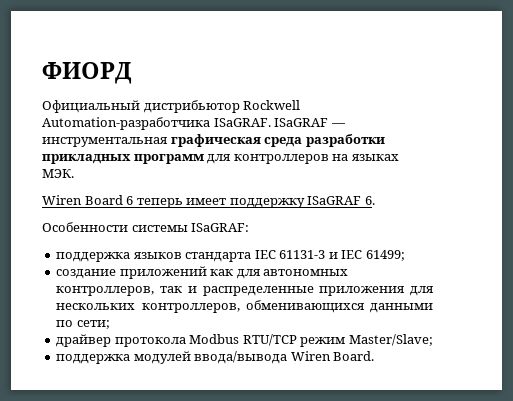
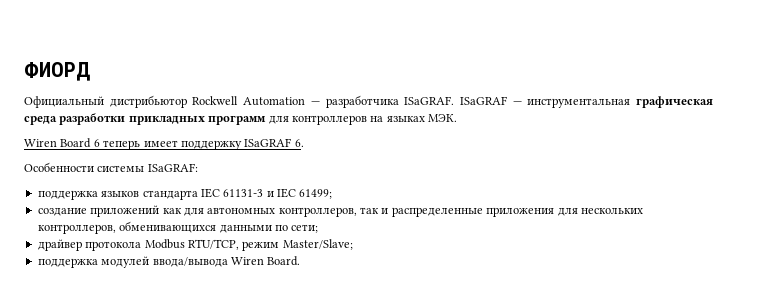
[42,117,210,130] Automation-разработчика -> [243,95,399,108] Automation — разработчика
[242,334,297,346] RTU/TCP -> [187,239,239,250] RTU/TCP,

